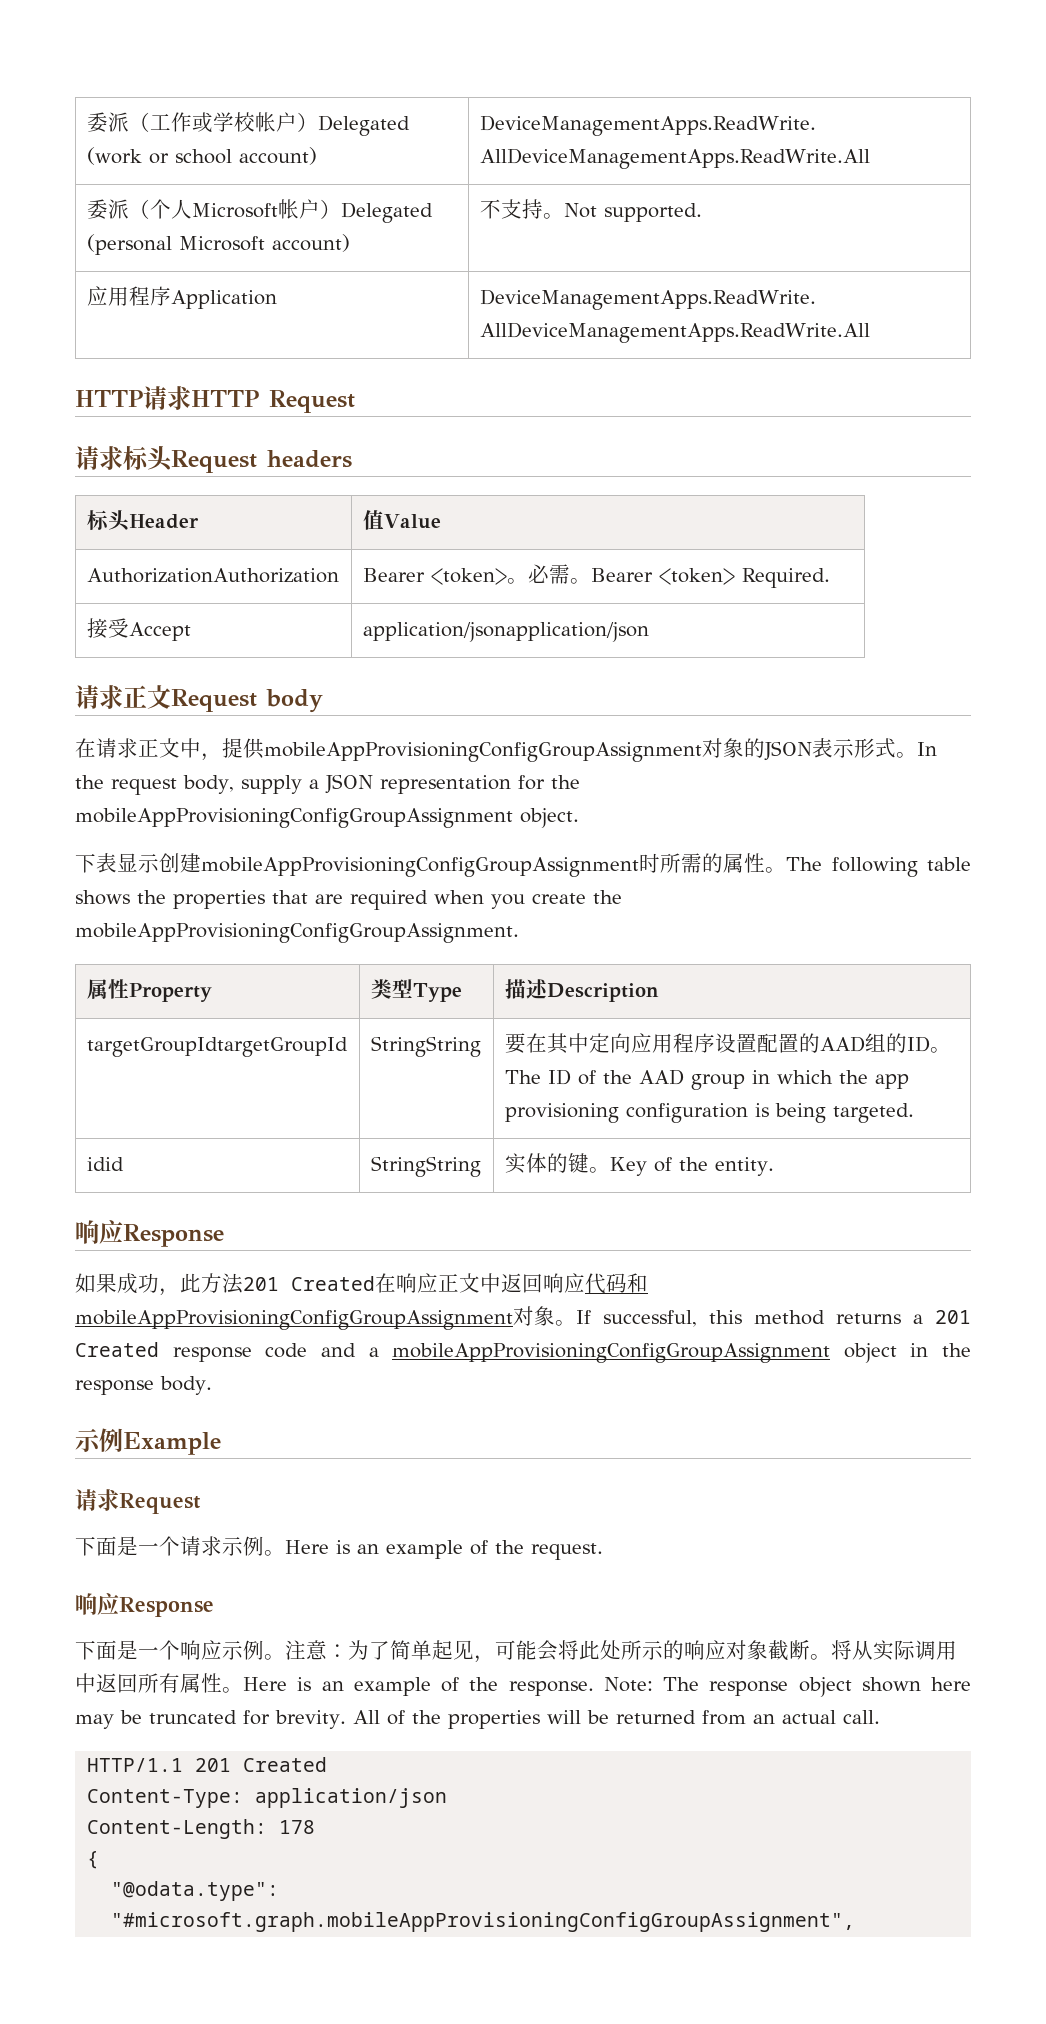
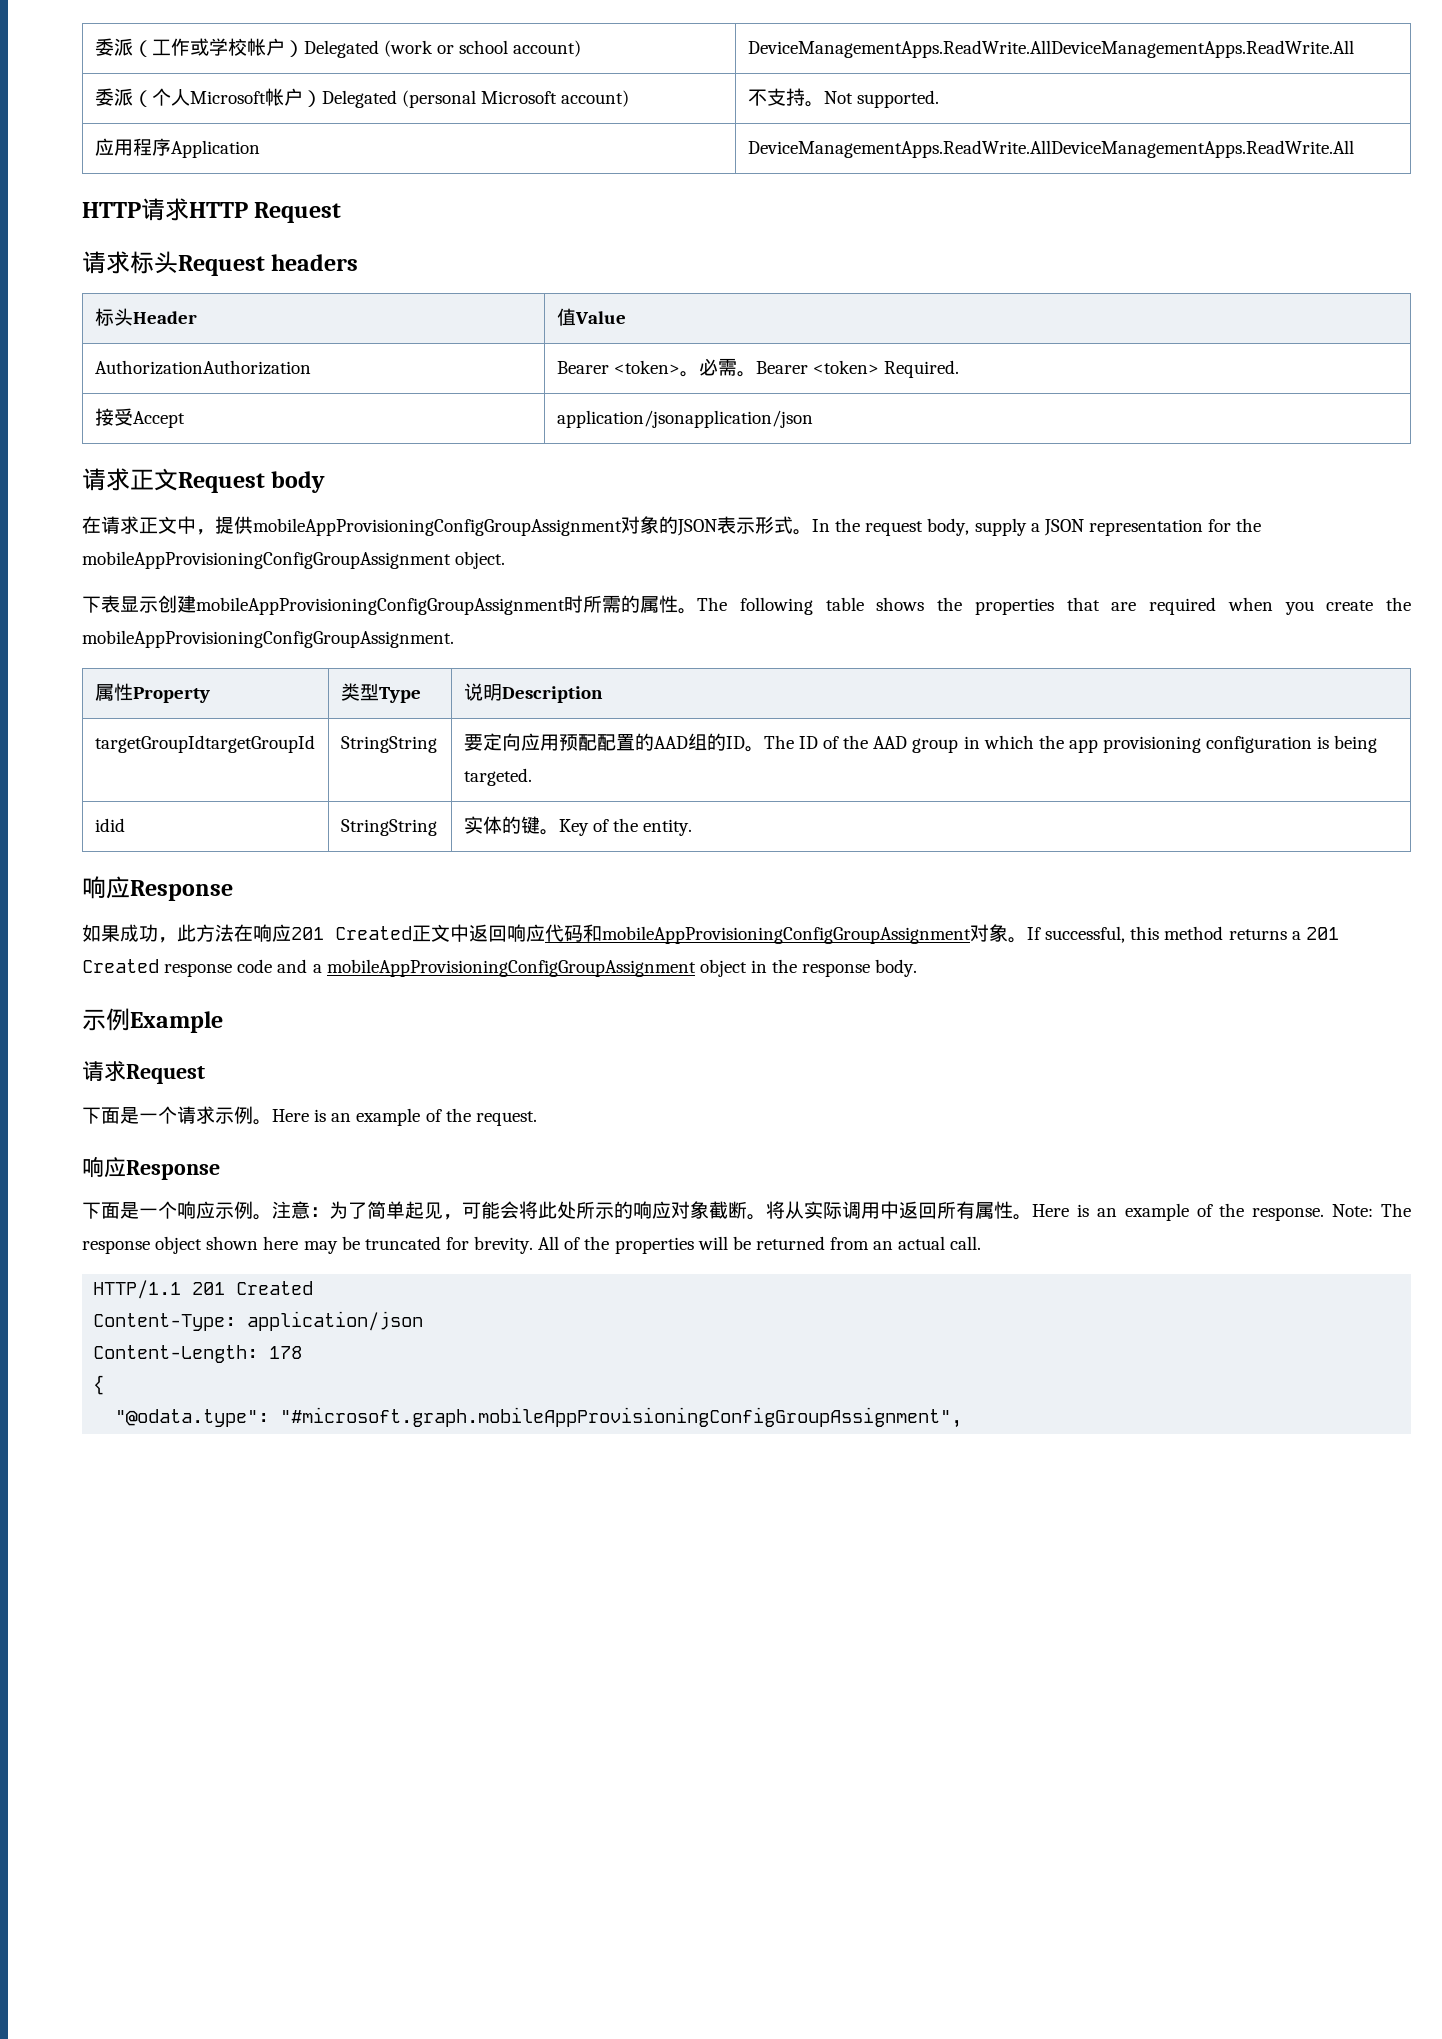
[504,979,548,999] 描述 -> [463,683,502,701] 说明
[525,1033,589,1054] 在其中 -> (483, 742) none
[672,1033,757,1053] 程序设置 -> [558,734,597,751] 预配
[243,1273,438,1293] 201 Created在响应 -> [234,924,412,942] 在响应201 Created

